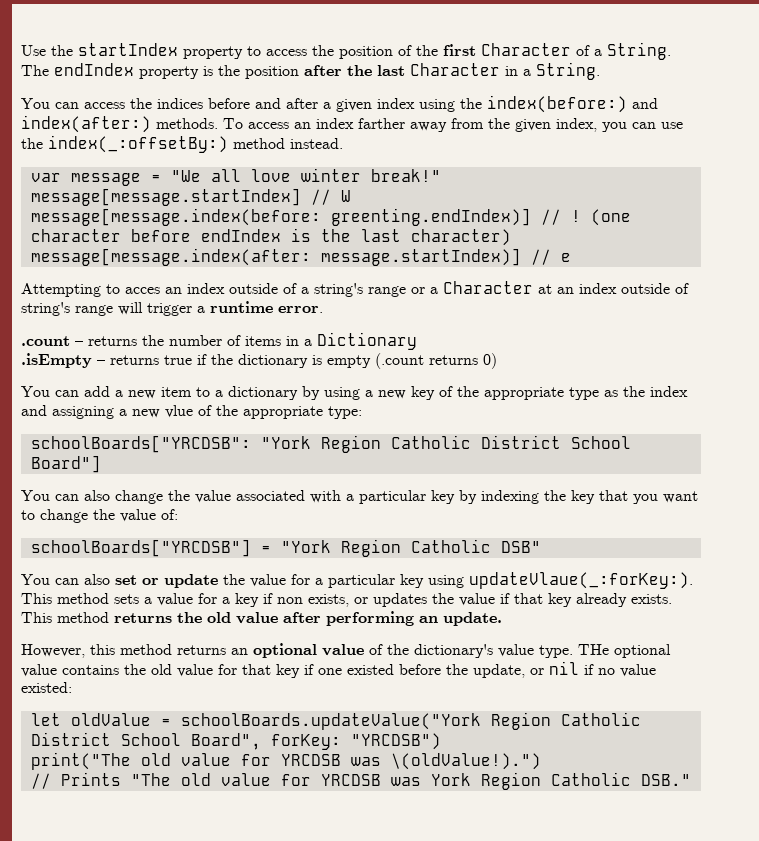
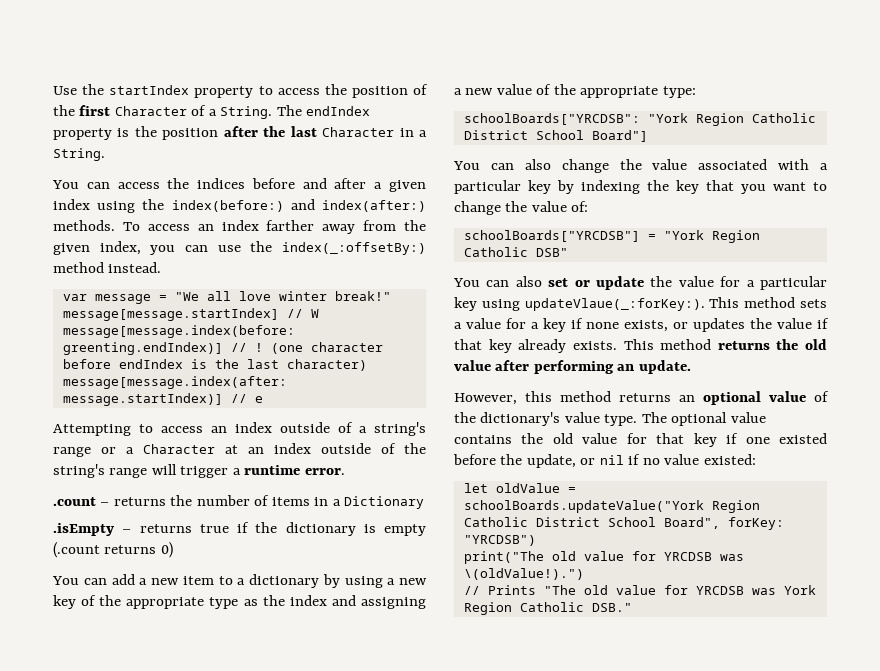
[125,287,160,294] acces -> [161,426,203,433] access
(689, 288) none -> [404,443,426,454] the
[165,405,193,418] vlue -> [496,84,532,95] value
[263,593,303,604] if non -> [571,318,619,329] if none
[578,644,609,655] THe -> [641,412,667,423] The

